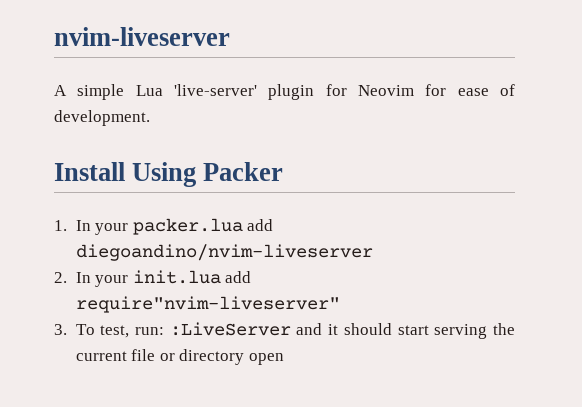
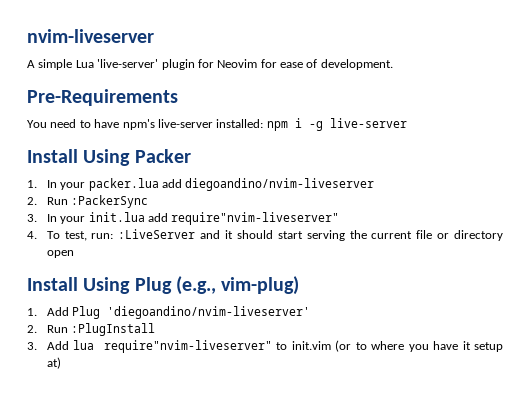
(150, 118) none -> [27,89,178,106] [27,118,407,131] // Pre-Requirements // You need to have npm's live-server installed: npm i -g live-server
(67, 277) none -> [46,195,149,208] [27,214,37,222] Run :PackerSync // 3.
[54,324,67,335] 3. -> [27,231,37,239] 4.
(284, 359) none -> [27,276,300,295] [27,306,311,319] [27,323,156,336] [27,340,503,353] [46,357,61,369] // Install Using Plug (e.g., vim-plug) // 1. Add Plug 'diegoandino/nvim-liveserver' // 2. Run :PlugInstall // 3. Add lua require"nvim-liveserver" to init.vim (or to where you have it setup at)

